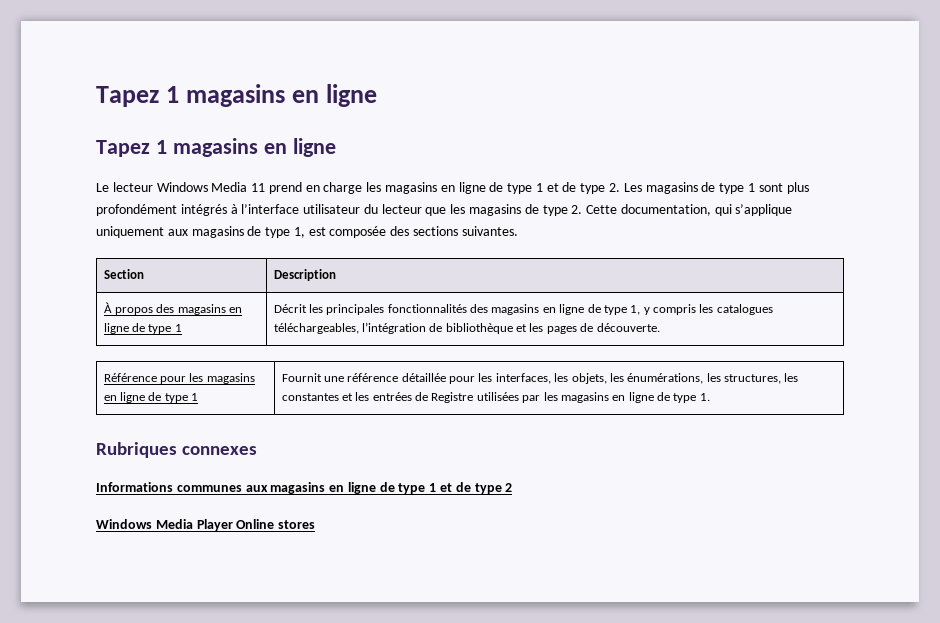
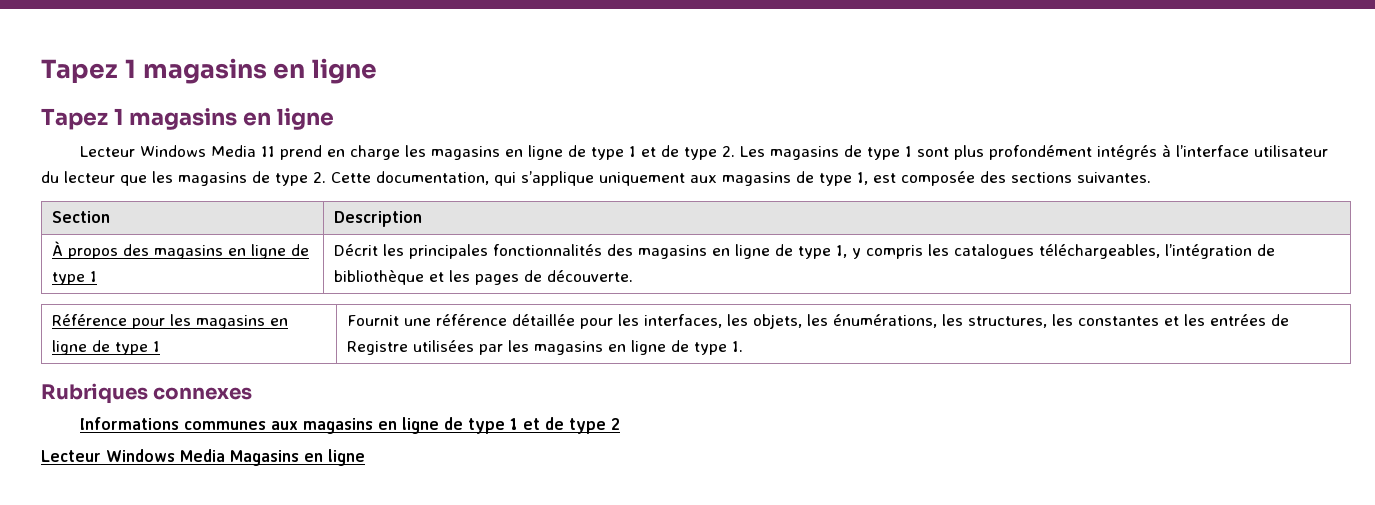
[96,182,153,192] Le lecteur -> [80,146,136,157] Lecteur
[96,519,316,531] Windows Media Player Online stores -> [41,449,365,466] Lecteur Windows Media Magasins en ligne

